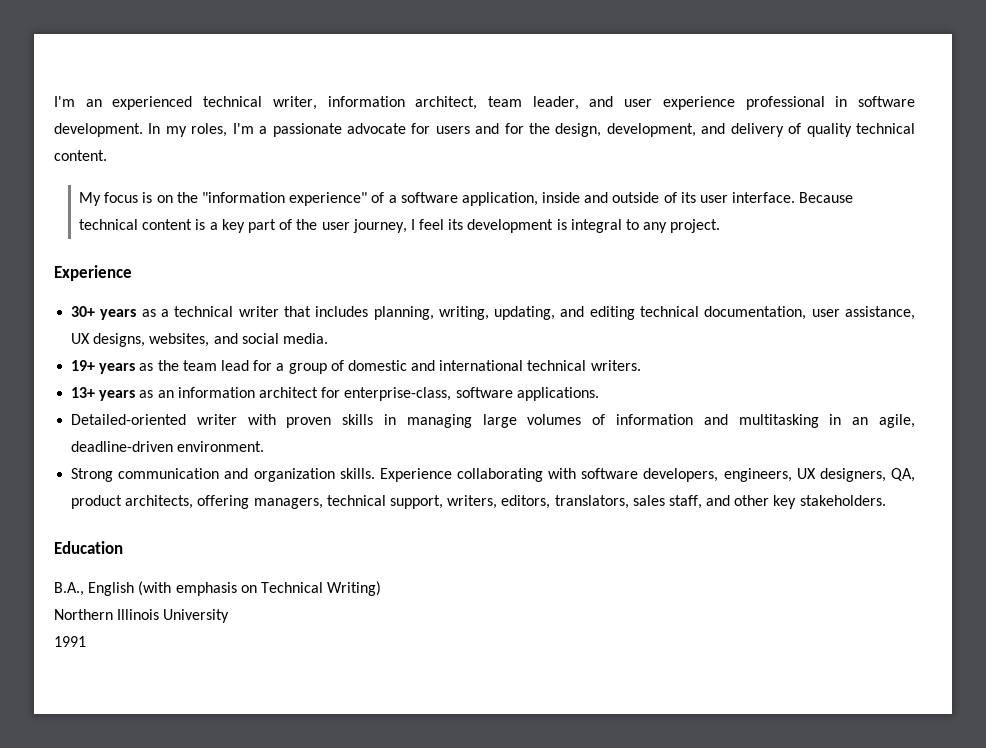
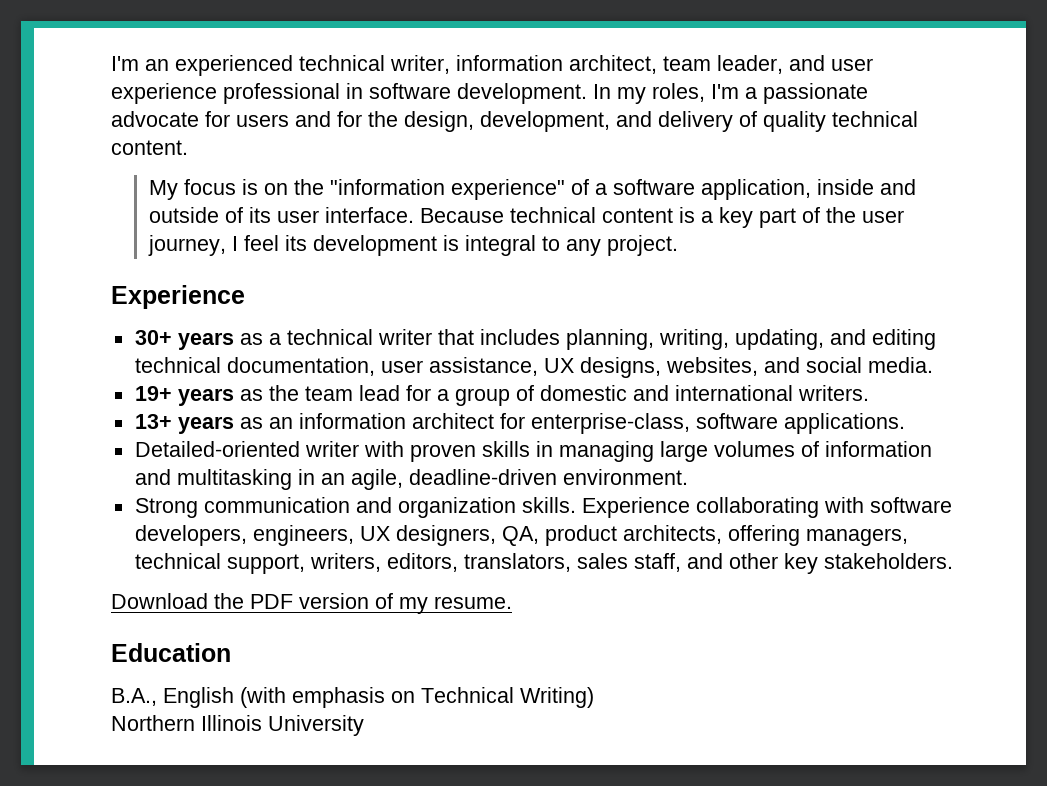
[527,360,587,371] technical -> (793, 393) none
(886, 500) none -> [111,593,512,614] // Download the PDF version of my resume.
[54,636,86,647] // 1991 -> (364, 725) none

